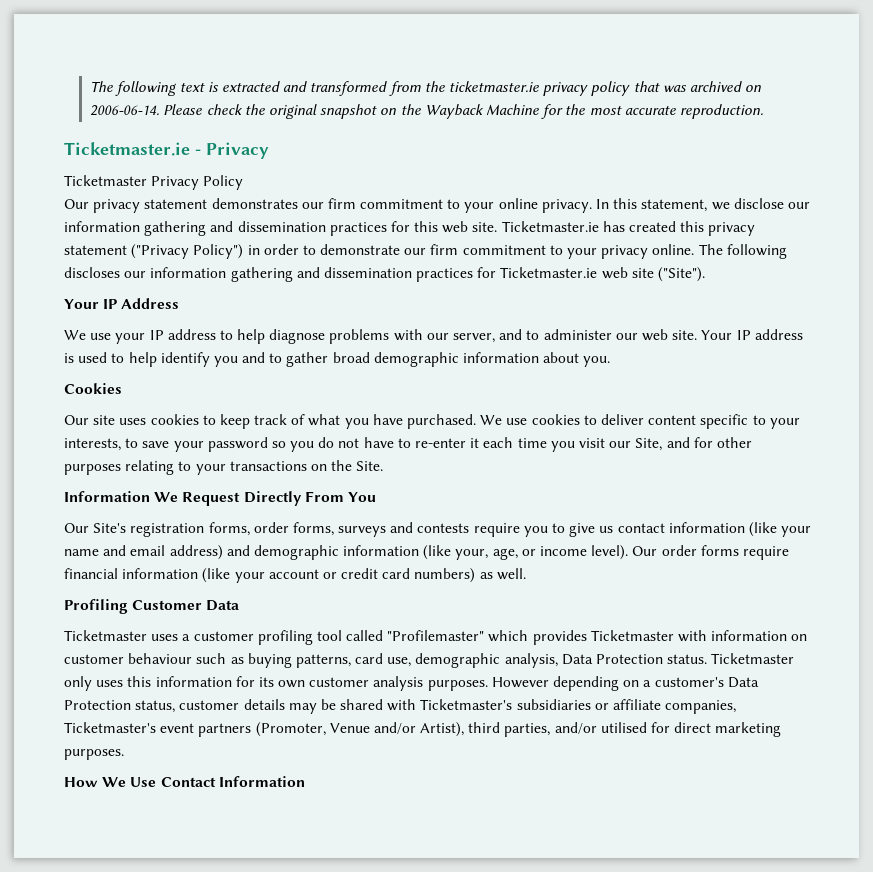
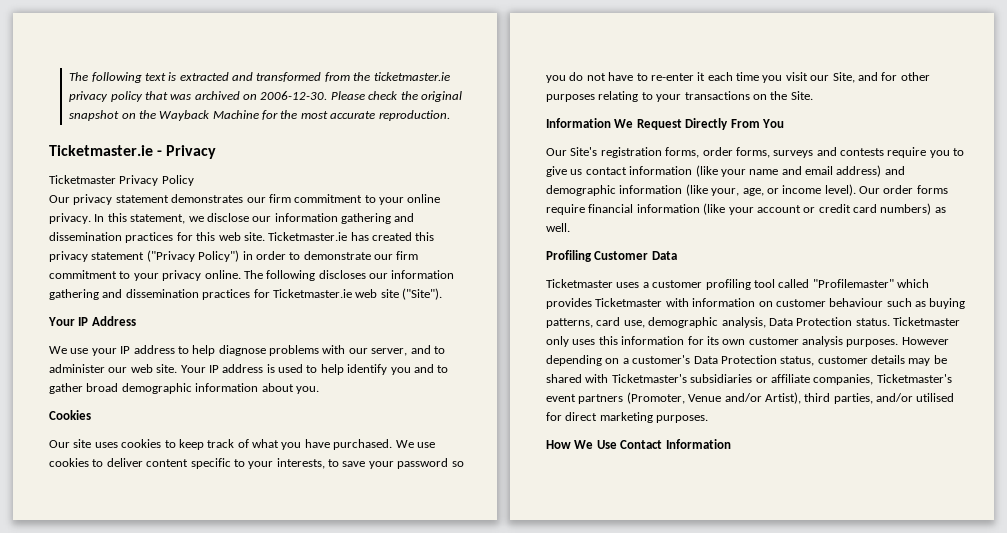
[90,105,160,116] 2006-06-14. -> [260,91,328,100] 2006-12-30.

